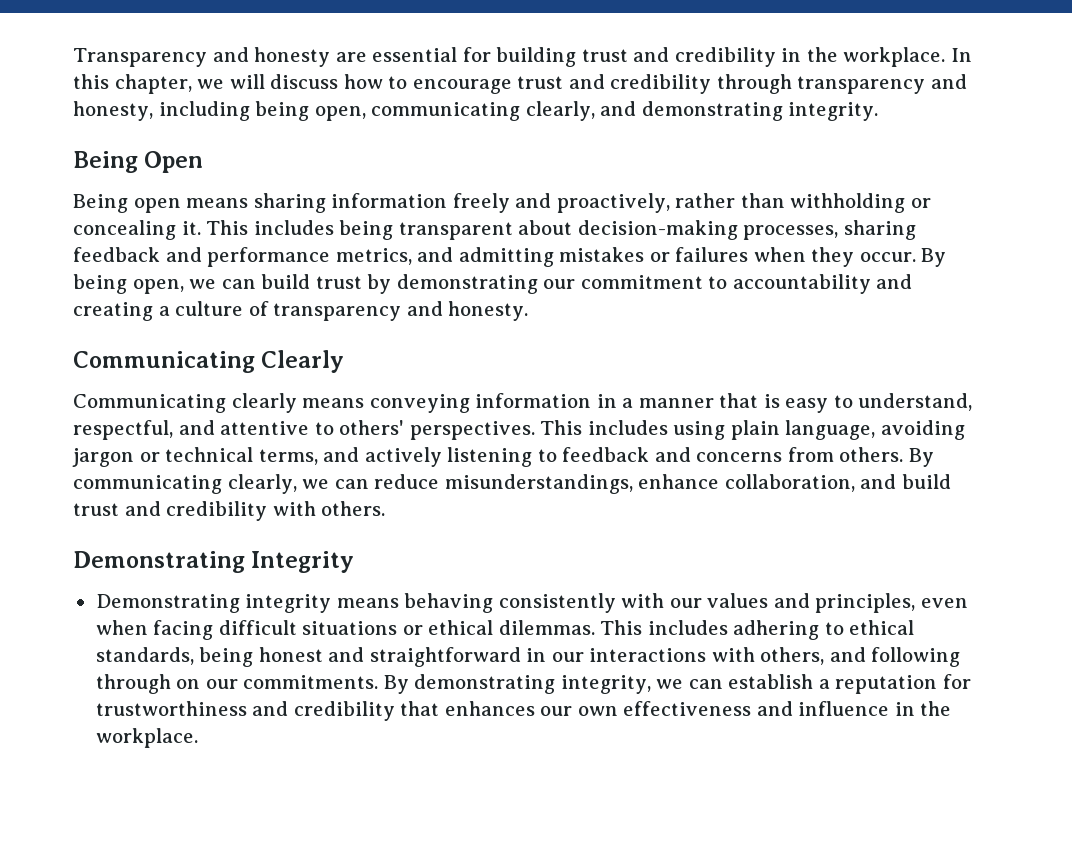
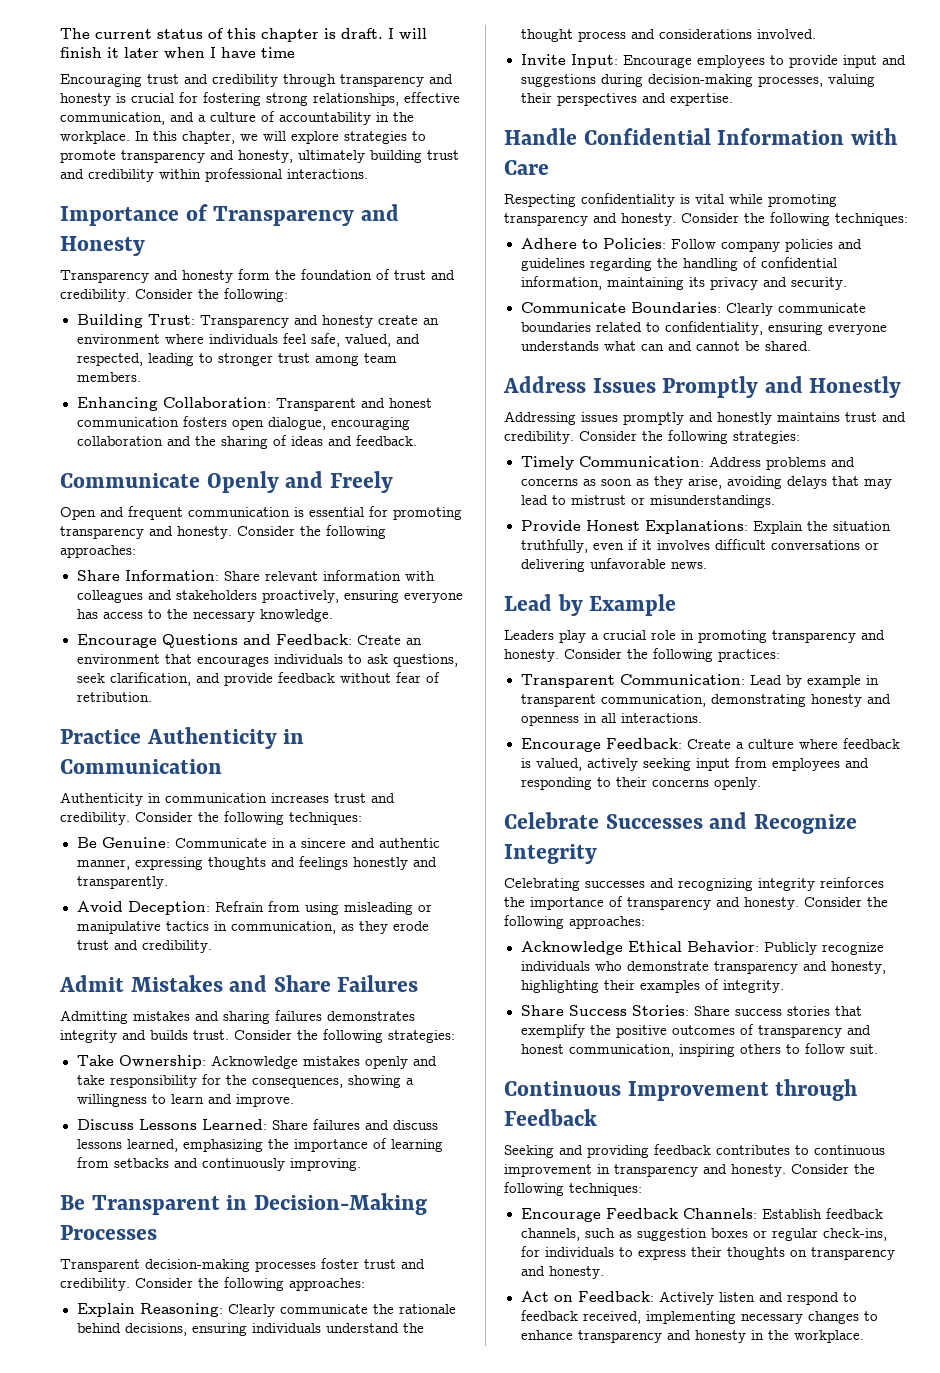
[73,47,776,67] Transparency and honesty are essential for building trust and credibility -> [60,28,427,42] [60,47,295,58] [60,74,453,87] [60,92,460,106] [60,111,371,125] The current status of this chapter is draft. I will finish it later when I have time // Encouraging trust and credibility through transparency and honesty is crucial for fostering strong relationships, effective communication, and a culture of accountability
[270,74,967,94] [73,101,879,121] [73,151,204,173] [73,193,931,213] [73,220,916,240] [73,247,947,267] [73,274,913,294] [73,301,529,321] [73,350,345,373] [73,393,973,413] [73,420,965,440] [72,447,934,467] [73,474,951,494] [73,501,386,521] [73,551,355,573] [95,593,968,613] [95,620,915,640] [95,647,961,667] [95,674,971,694] [95,701,890,721] discuss how to encourage trust and credibility through transparency and honesty, including being open, communicating clearly, and demonstrating integrity. // Being Open // Being open means sharing information freely and proactively, rather than withholding or concealing it. This includes being transparent about decision-making processes, sharing feedback and performance metrics, and admitting mistakes or failures when they occur. By being open, we can build trust by demonstrating our commitment to accountability and creating a culture of transparency and honesty. // Communicating Clearly // Communicating clearly means conveying information in a manner that is easy to understand, respectful, and attentive to others' perspectives. This includes using plain language, avoiding jargon or technical terms, and actively listening to feedback and concerns from others. By communicating clearly, we can reduce misunderstandings, enhance collaboration, and build trust and credibility with others. // Demonstrating Integrity // Demonstrating integrity means behaving consistently with our values and principles, even when facing difficult situations or ethical dilemmas. This includes adhering to ethical standards, being honest and straightforward in our interactions with others, and following through on our commitments. By demonstrating integrity, we can establish a reputation for trustworthiness and credibility that enhances our own effectiveness and influence -> [291,131,426,144] [60,150,459,163] [60,168,368,182] [60,204,399,226] [60,236,145,256] [60,269,455,283] [60,288,288,302] [76,314,439,328] [76,333,420,347] [76,353,397,366] [76,372,141,382] [76,397,432,411] [76,416,410,430] [76,435,417,449] [60,471,393,493] [60,506,462,520] [60,525,386,539] [60,545,136,558] [76,570,435,581] [76,590,463,603] [76,609,333,622] [76,634,422,648] [76,654,458,667] [76,672,440,686] [76,692,152,702] [60,727,305,749] [60,759,222,774] [60,792,395,806] [60,811,362,825] [76,837,440,848] [76,856,437,870] [76,876,168,889] [76,901,432,915] [76,921,429,934] [76,940,212,953] [59,975,419,992] [60,1010,415,1024] [60,1029,455,1043] [76,1055,437,1069] [76,1074,414,1088] [76,1094,294,1107] [76,1119,438,1130] [76,1138,443,1152] [76,1157,361,1171] [60,1193,427,1215] [60,1225,157,1240] [60,1258,425,1272] [60,1277,365,1291] [76,1303,456,1317] [76,1323,424,1336] [520,29,816,42] [520,54,906,68] [520,74,875,87] [520,93,733,106] [504,128,897,145] [504,160,549,175] [504,193,837,207] [504,212,908,226] [520,238,862,252] [520,257,837,271] [520,276,847,290] [520,302,866,316] [520,321,887,335] [520,341,811,351] [503,376,902,398] [504,411,906,425] [504,430,800,444] [520,456,855,470] [520,476,892,489] [520,495,775,508] [520,520,891,534] [520,539,879,553] [520,558,707,572] [504,594,677,616] [504,630,885,643] [504,648,780,662] [520,674,879,688] [520,694,891,707] [520,713,702,726] [520,738,900,752] [520,757,869,771] [520,777,761,790] [504,812,857,834] [504,844,597,864] [504,877,884,891] [504,896,888,910] [504,915,645,929] [520,941,884,955] [520,961,886,974] [520,979,784,993] [520,1005,862,1016] [520,1024,871,1038] [520,1043,878,1057] [504,1079,858,1101] [504,1109,597,1126] [504,1144,885,1158] [504,1164,875,1177] [504,1182,642,1196] [520,1208,883,1222] [520,1228,887,1241] [520,1246,895,1260] [520,1266,604,1279] [520,1291,857,1305] [520,1310,878,1324] [520,1330,746,1343] explore strategies to promote transparency and honesty, ultimately building trust and credibility within professional interactions. // Importance of Transparency and Honesty // Transparency and honesty form the foundation of trust and credibility. Consider the following: // Building Trust: Transparency and honesty create an environment where individuals feel safe, valued, and respected, leading to stronger trust among team members. // Enhancing Collaboration: Transparent and honest communication fosters open dialogue, encouraging collaboration and the sharing of ideas and feedback. // Communicate Openly and Freely // Open and frequent communication is essential for promoting transparency and honesty. Consider the following approaches: // Share Information: Share relevant information with colleagues and stakeholders proactively, ensuring everyone has access to the necessary knowledge. // Encourage Questions and Feedback: Create an environment that encourages individuals to ask questions, seek clarification, and provide feedback without fear of retribution. // Practice Authenticity in Communication // Authenticity in communication increases trust and credibility. Consider the following techniques: // Be Genuine: Communicate in a sincere and authentic manner, expressing thoughts and feelings honestly and transparently. // Avoid Deception: Refrain from using misleading or manipulative tactics in communication, as they erode trust and credibility. // Admit Mistakes and Share Failures // Admitting mistakes and sharing failures demonstrates integrity and builds trust. Consider the following strategies: // Take Ownership: Acknowledge mistakes openly and take responsibility for the consequences, showing a willingness to learn and improve. // Discuss Lessons Learned: Share failures and discuss lessons learned, emphasizing the importance of learning from setbacks and continuously improving. // Be Transparent in Decision-Making Processes // Transparent decision-making processes foster trust and credibility. Consider the following approaches: // Explain Reasoning: Clearly communicate the rationale behind decisions, ensuring individuals understand the thought process and considerations involved. // Invite Input: Encourage employees to provide input and suggestions during decision-making processes, valuing their perspectives and expertise. // Handle Confidential Information with Care // Respecting confidentiality is vital while promoting transparency and honesty. Consider the following techniques: // Adhere to Policies: Follow company policies and guidelines regarding the handling of confidential information, maintaining its privacy and security. // Communicate Boundaries: Clearly communicate boundaries related to confidentiality, ensuring everyone understands what can and cannot be shared. // Address Issues Promptly and Honestly // Addressing issues promptly and honestly maintains trust and credibility. Consider the following strategies: // Timely Communication: Address problems and concerns as soon as they arise, avoiding delays that may lead to mistrust or misunderstandings. // Provide Honest Explanations: Explain the situation truthfully, even if it involves difficult conversations or delivering unfavorable news. // Lead by Example // Leaders play a crucial role in promoting transparency and honesty. Consider the following practices: // Transparent Communication: Lead by example in transparent communication, demonstrating honesty and openness in all interactions. // Encourage Feedback: Create a culture where feedback is valued, actively seeking input from employees and responding to their concerns openly. // Celebrate Successes and Recognize Integrity // Celebrating successes and recognizing integrity reinforces the importance of transparency and honesty. Consider the following approaches: // Acknowledge Ethical Behavior: Publicly recognize individuals who demonstrate transparency and honesty, highlighting their examples of integrity. // Share Success Stories: Share success stories that exemplify the positive outcomes of transparency and honest communication, inspiring others to follow suit. // Continuous Improvement through Feedback // Seeking and providing feedback contributes to continuous improvement in transparency and honesty. Consider the following techniques: // Encourage Feedback Channels: Establish feedback channels, such as suggestion boxes or regular check-ins, for individuals to express their thoughts on transparency and honesty. // Act on Feedback: Actively listen and respond to feedback received, implementing necessary changes to enhance transparency and honesty

